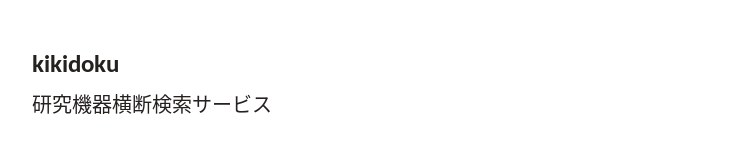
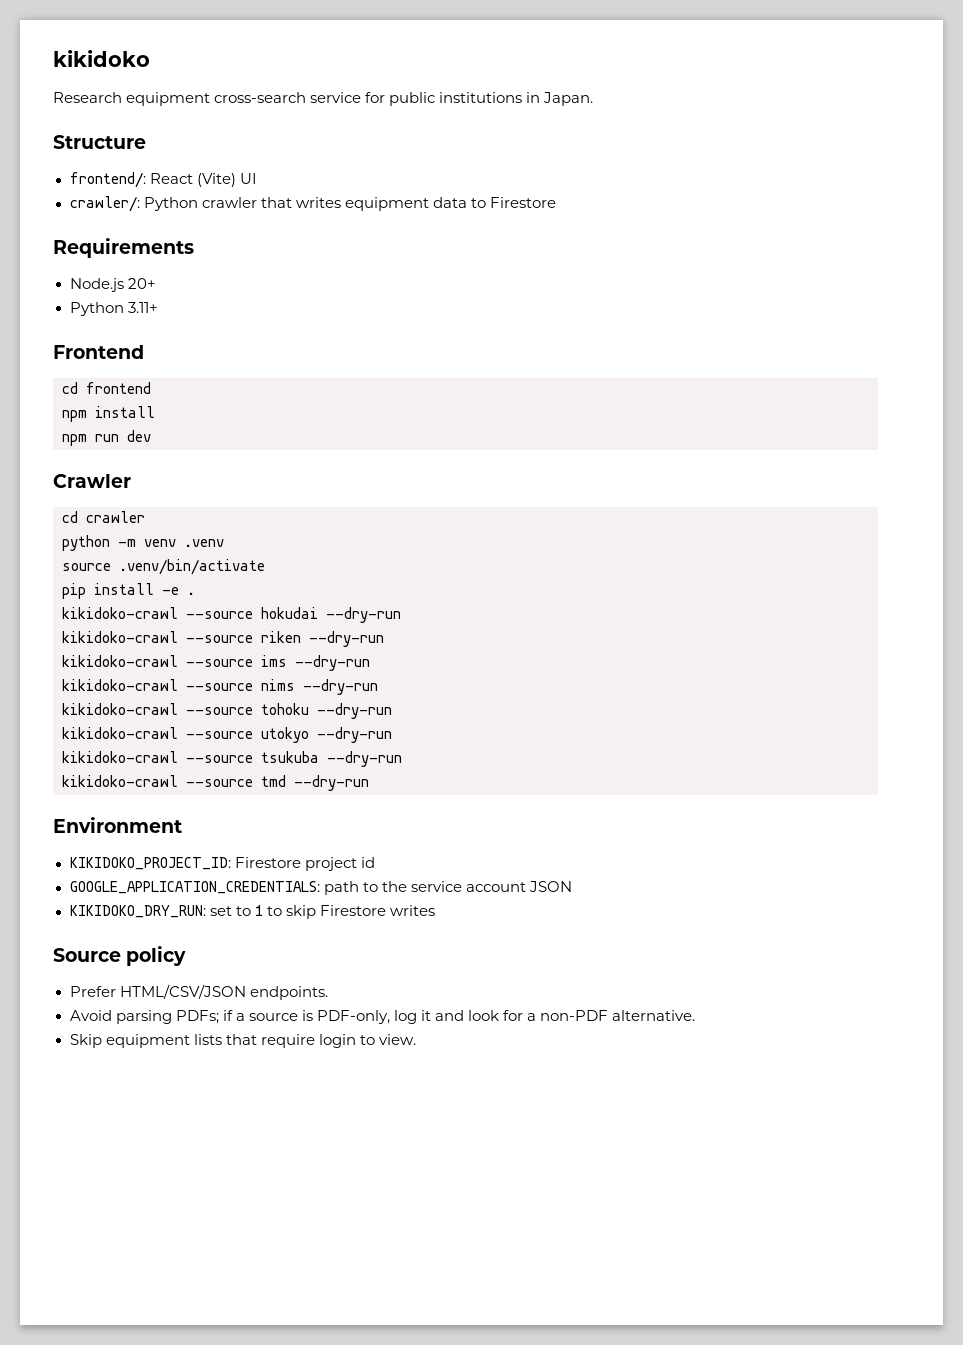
[32,55,119,72] [32,94,272,114] kikidoku // 研究機器横断検索サービス -> [53,50,150,67] [53,92,594,106] [53,135,146,149] [69,172,257,188] [69,196,556,212] [53,238,194,258] [69,278,156,292] [69,302,158,316] [53,345,144,359] [62,382,151,394] [62,406,155,422] [62,430,151,446] [53,474,131,488] [62,511,145,523] [62,535,224,551] [62,559,265,575] [62,583,195,599] [62,607,401,623] [62,631,384,647] [62,655,370,671] [62,679,378,695] [62,703,392,719] [62,727,392,743] [62,751,402,767] [62,775,369,791] [53,817,182,833] [69,857,375,871] [69,881,572,895] [69,905,435,919] [53,946,187,966] [69,984,328,1000] [69,1010,696,1024] [69,1034,416,1048] kikidoko // Research equipment cross-search service for public institutions in Japan. // Structure // frontend/: React (Vite) UI // crawler/: Python crawler that writes equipment data to Firestore // Requirements // Node.js 20+ // Python 3.11+ // Frontend // cd frontend // npm install // npm run dev // Crawler // cd crawler // python -m venv .venv // source .venv/bin/activate // pip install -e . // kikidoko-crawl --source hokudai --dry-run // kikidoko-crawl --source riken --dry-run // kikidoko-crawl --source ims --dry-run // kikidoko-crawl --source nims --dry-run // kikidoko-crawl --source tohoku --dry-run // kikidoko-crawl --source utokyo --dry-run // kikidoko-crawl --source tsukuba --dry-run // kikidoko-crawl --source tmd --dry-run // Environment // KIKIDOKO_PROJECT_ID: Firestore project id // GOOGLE_APPLICATION_CREDENTIALS: path to the service account JSON // KIKIDOKO_DRY_RUN: set to 1 to skip Firestore writes // Source policy // Prefer HTML/CSV/JSON endpoints. // Avoid parsing PDFs; if a source is PDF-only, log it and look for a non-PDF alternative. // Skip equipment lists that require login to view.

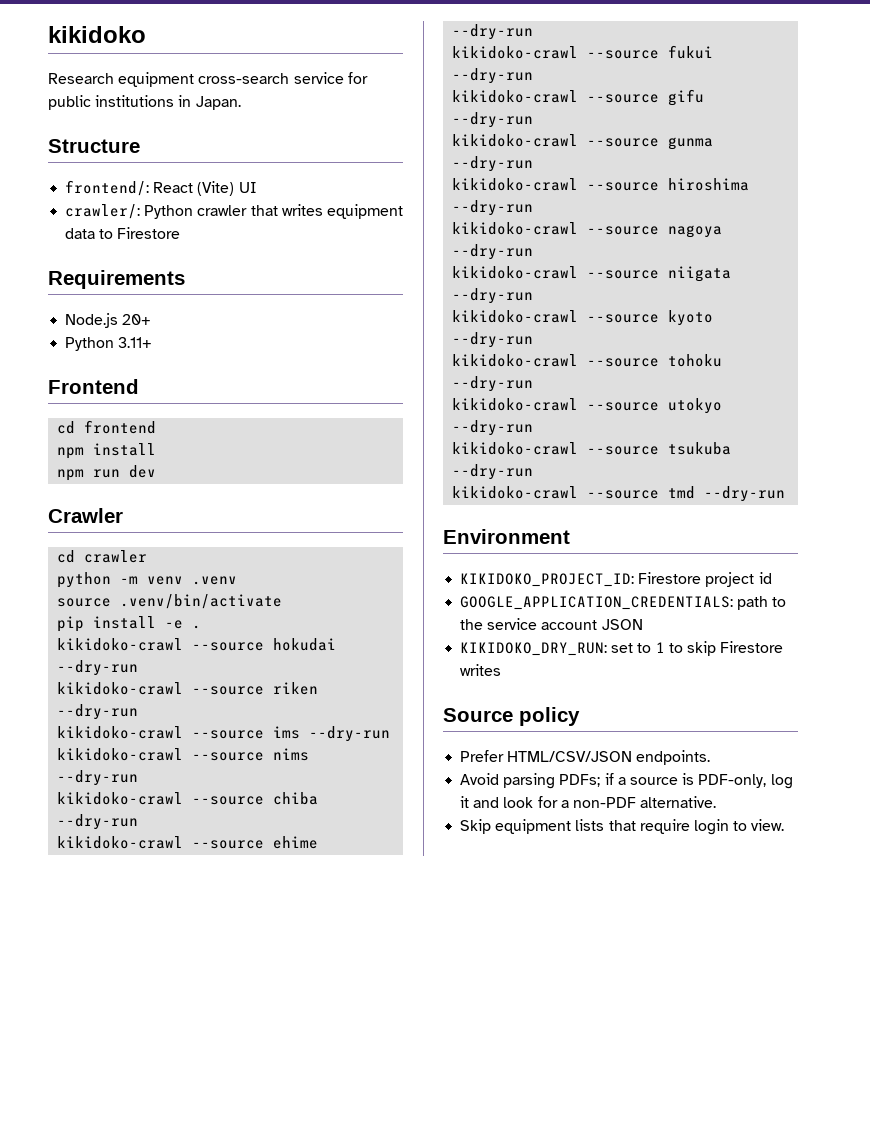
(378, 687) none -> [57,792,319,805] [57,814,139,830] [57,836,319,849] [452,24,534,40] [452,45,714,59] [452,68,534,84] [452,89,705,106] [452,112,534,128] [452,134,714,150] [452,156,534,172] [452,178,750,191] [452,200,534,216] [452,222,723,238] [452,244,534,260] [452,266,732,282] [452,288,534,304] [452,310,714,326] [452,332,534,348] // kikidoko-crawl --source chiba --dry-run // kikidoko-crawl --source ehime --dry-run // kikidoko-crawl --source fukui --dry-run // kikidoko-crawl --source gifu --dry-run // kikidoko-crawl --source gunma --dry-run // kikidoko-crawl --source hiroshima --dry-run // kikidoko-crawl --source nagoya --dry-run // kikidoko-crawl --source niigata --dry-run // kikidoko-crawl --source kyoto --dry-run

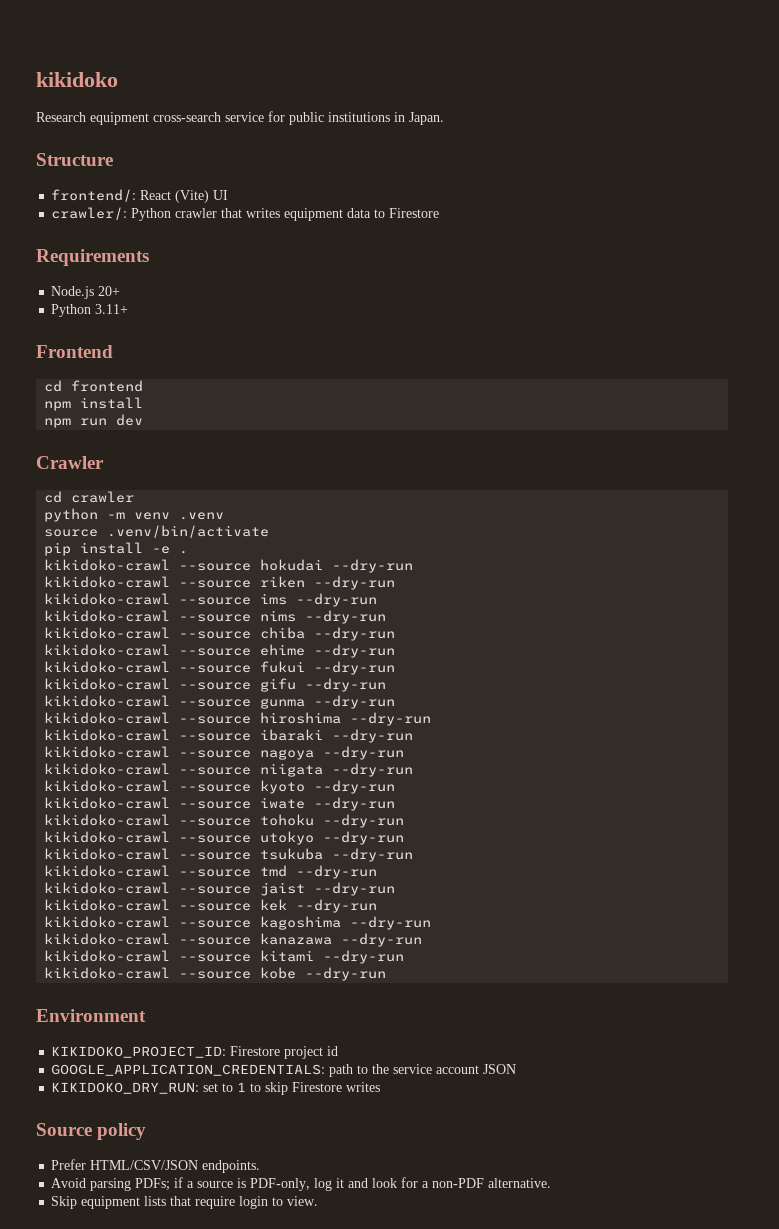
(534, 208) none -> [44,729,414,743] // kikidoko-crawl --source ibaraki --dry-run
(534, 340) none -> [44,797,396,811] // kikidoko-crawl --source iwate --dry-run
(786, 494) none -> [44,882,396,896] [44,899,378,913] [44,916,432,930] [44,933,423,947] [44,950,405,964] [44,967,387,981] // kikidoko-crawl --source jaist --dry-run // kikidoko-crawl --source kek --dry-run // kikidoko-crawl --source kagoshima --dry-run // kikidoko-crawl --source kanazawa --dry-run // kikidoko-crawl --source kitami --dry-run // kikidoko-crawl --source kobe --dry-run

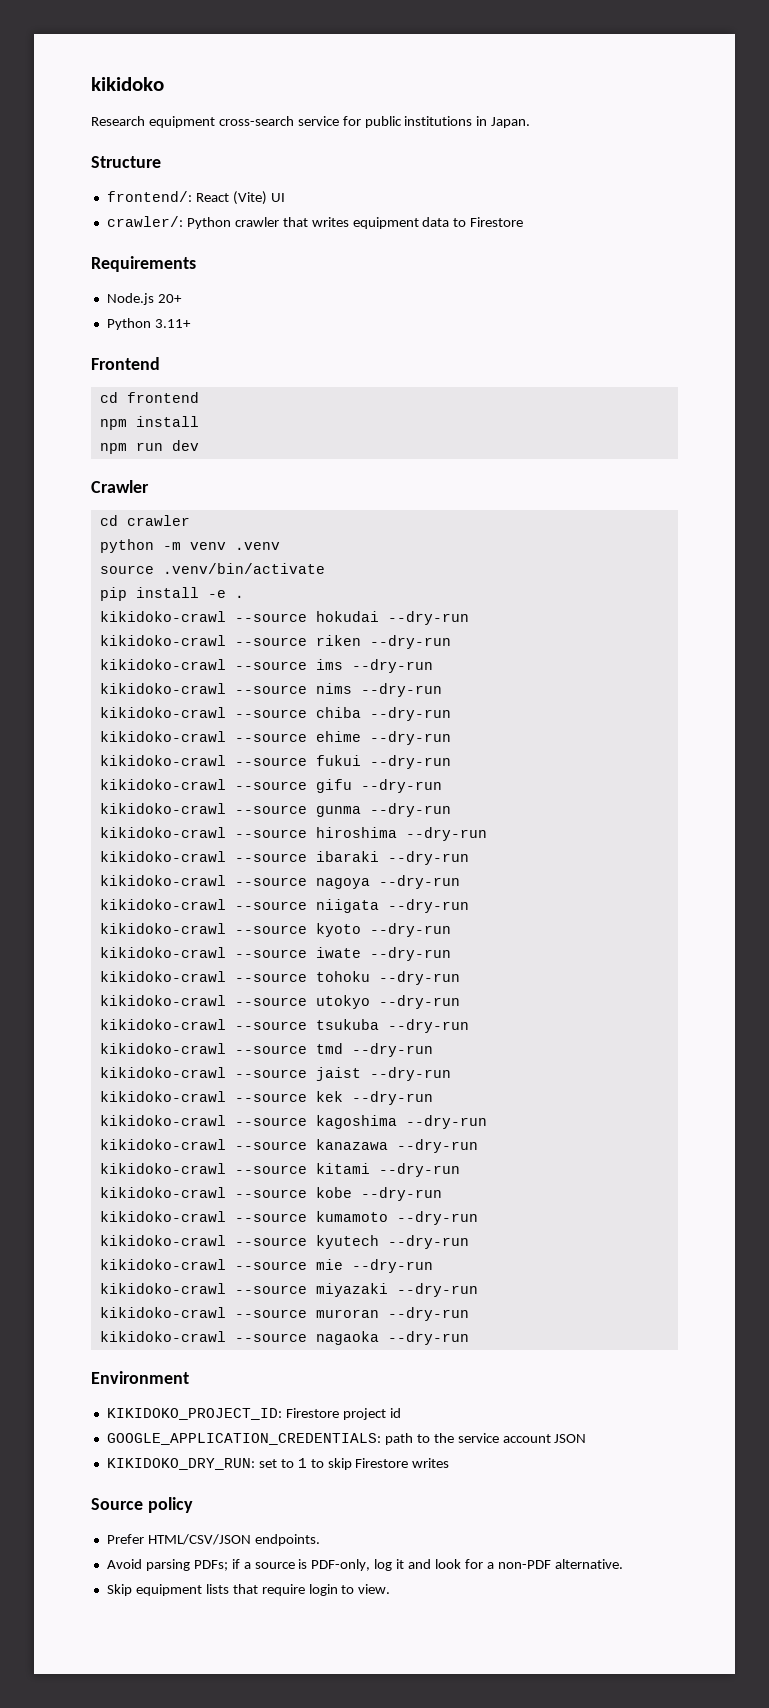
(387, 974) none -> [99,1211,478,1225] [99,1235,469,1249] [99,1259,433,1273] [99,1283,478,1297] [99,1307,469,1321] [99,1331,469,1345] // kikidoko-crawl --source kumamoto --dry-run // kikidoko-crawl --source kyutech --dry-run // kikidoko-crawl --source mie --dry-run // kikidoko-crawl --source miyazaki --dry-run // kikidoko-crawl --source muroran --dry-run // kikidoko-crawl --source nagaoka --dry-run

